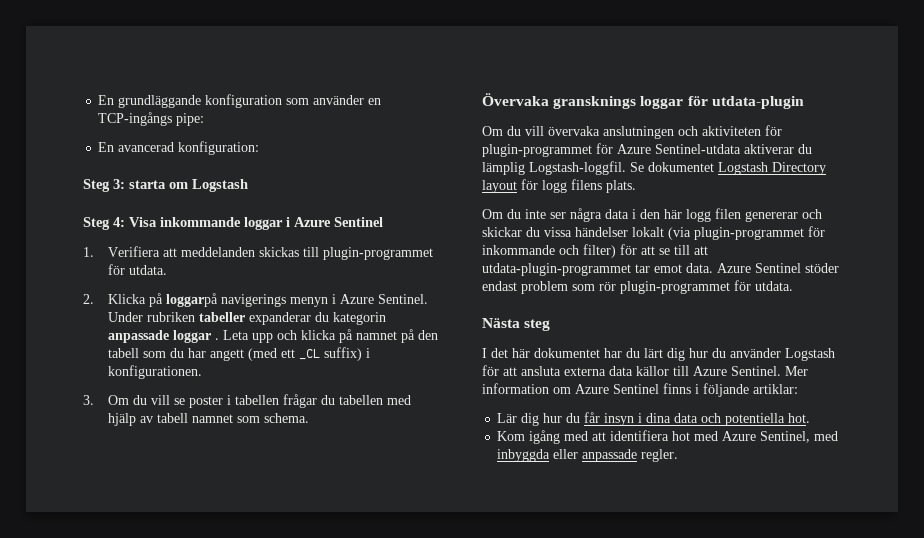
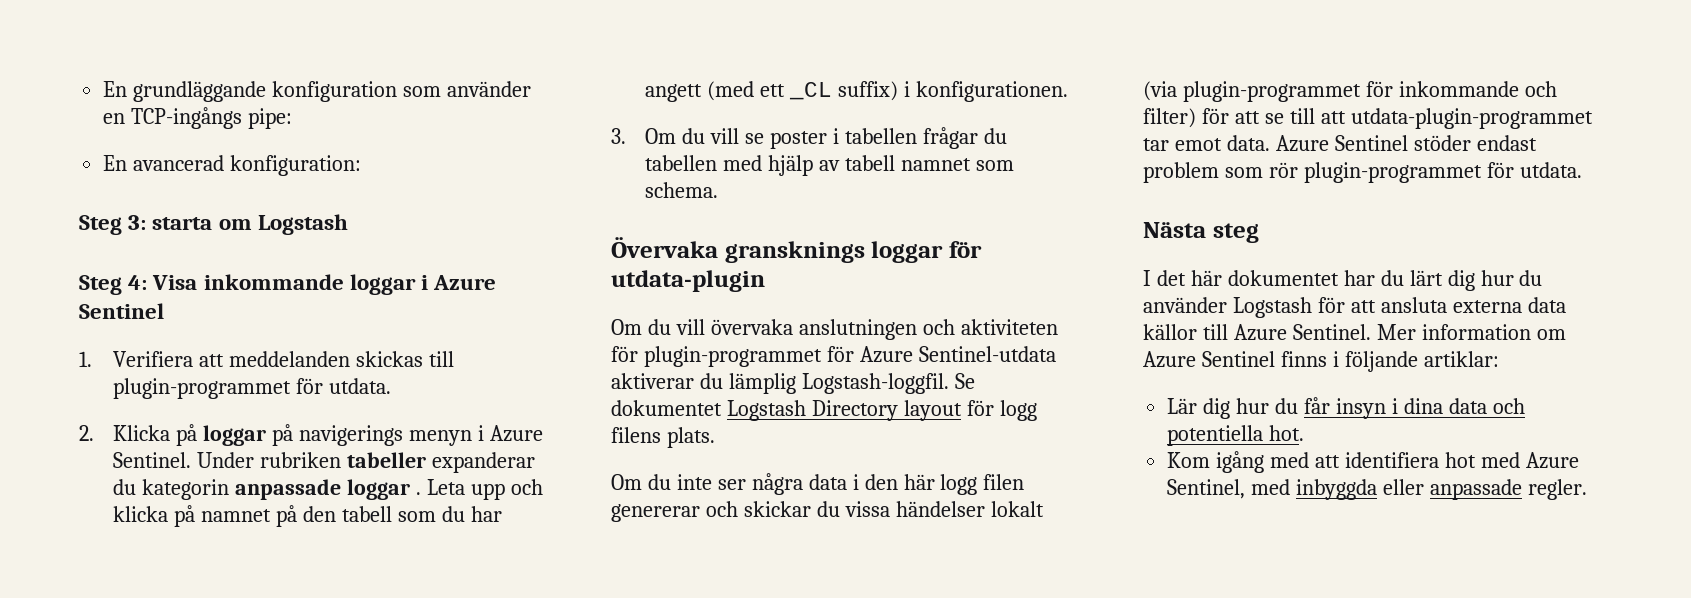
[165,293,218,307] loggarpå -> [203,424,294,446] loggar på

